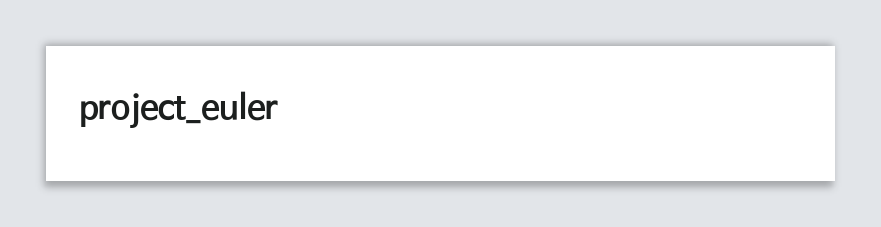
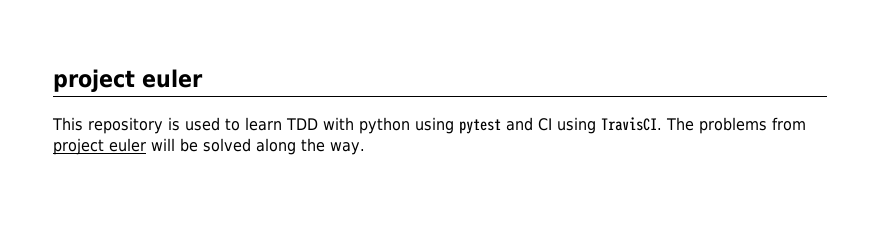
[79,91,278,129] project_euler -> [53,69,203,92] [52,117,806,134] [53,138,365,155] project euler // This repository is used to learn TDD with python using pytest and CI using TravisCI. The problems from project euler will be solved along the way.

